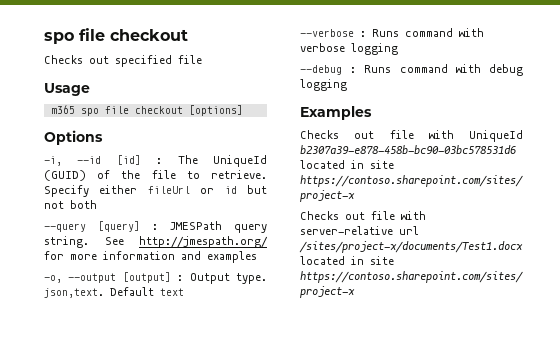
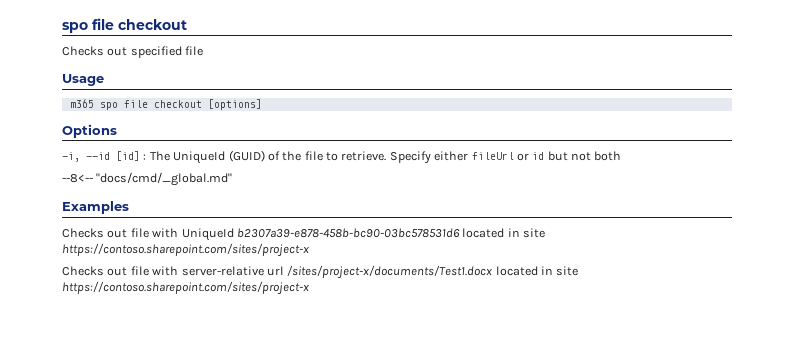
[44,221,267,233] [44,236,268,248] [44,251,257,263] [44,272,267,284] [44,287,184,298] [300,28,484,37] [300,43,398,55] [300,64,523,76] [300,79,347,91] --query [query] : JMESPath query string. See http://jmespath.org/ for more information and examples // -o, --output [output] : Output type. json,text. Default text // --verbose : Runs command with verbose logging // --debug : Runs command with debug logging -> [62,172,233,186] --8<-- "docs/cmd/_global.md"

